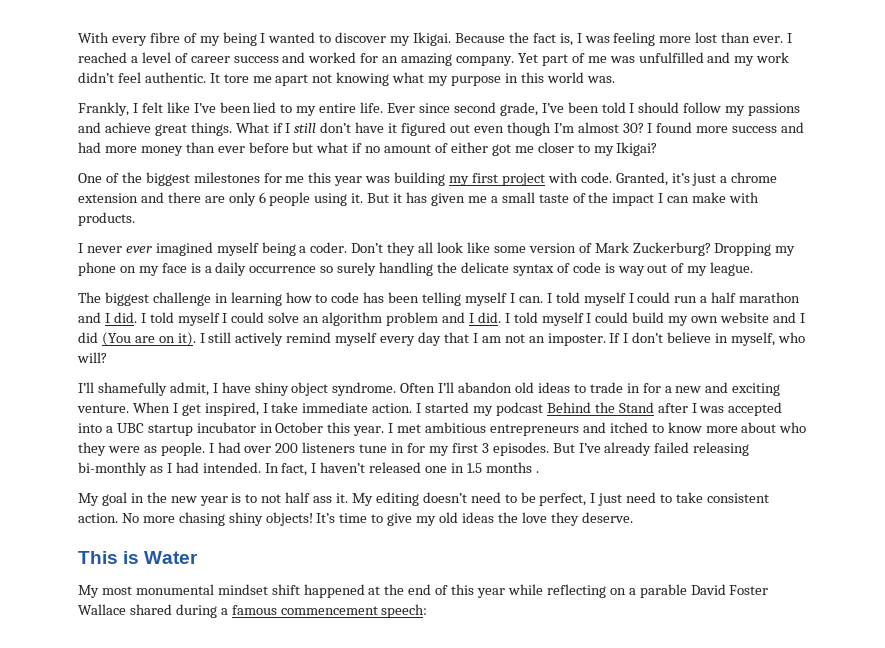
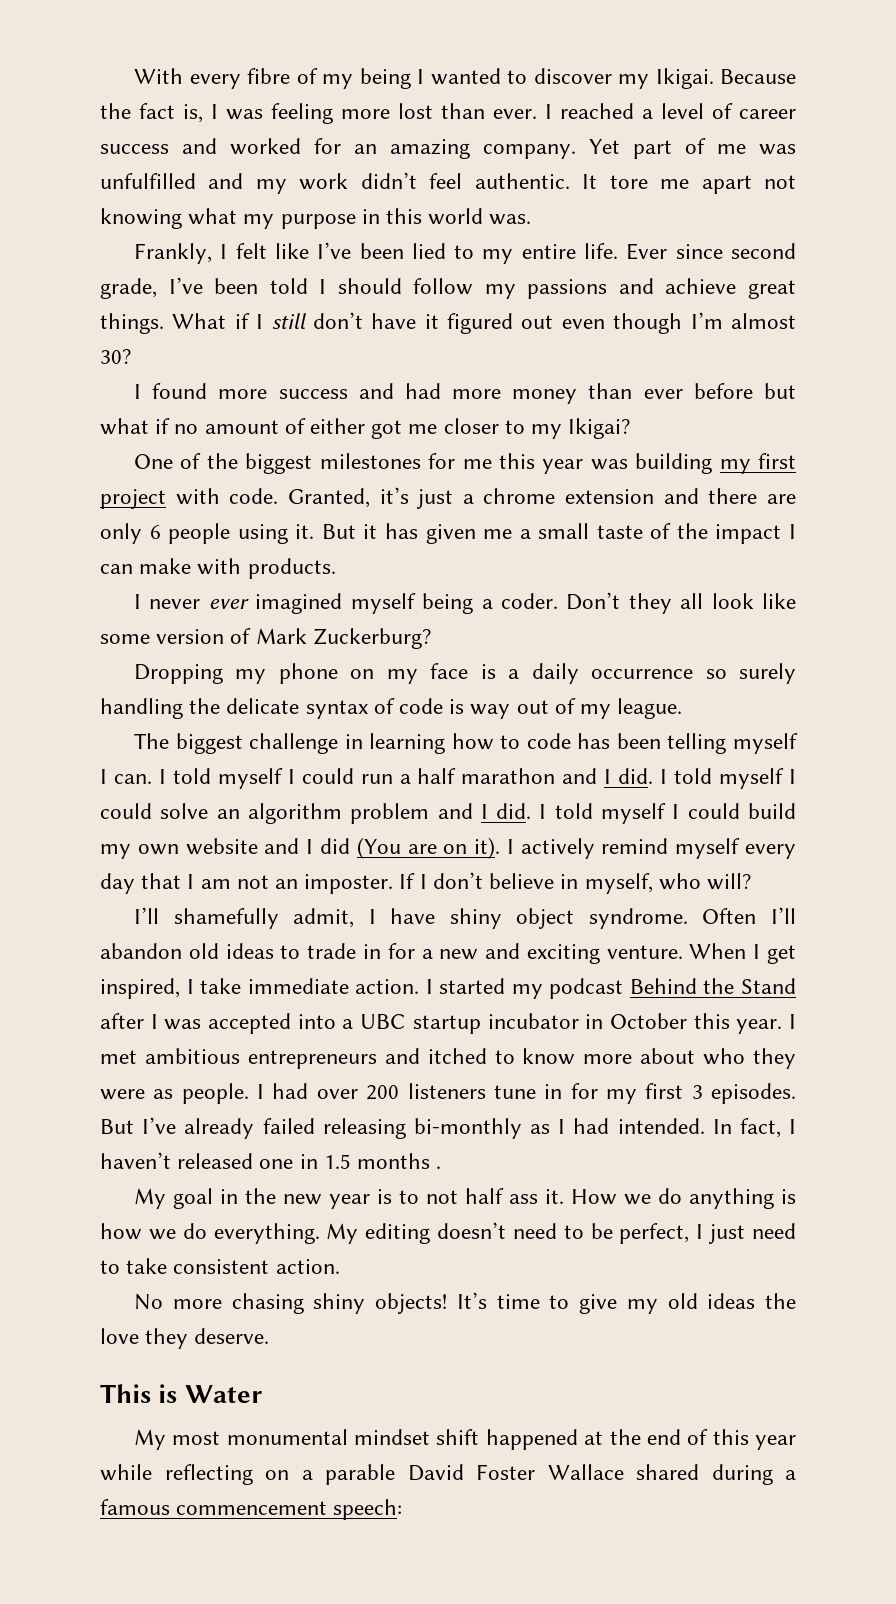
(644, 128) none -> (131, 356) //
(711, 249) none -> (431, 638) //
[208,332,232,343] still -> (514, 846) none
(349, 498) none -> [571,1188,796,1209] [100,1223,320,1244] How we do anything is how we do everything.
(118, 518) none -> (340, 1266) //

